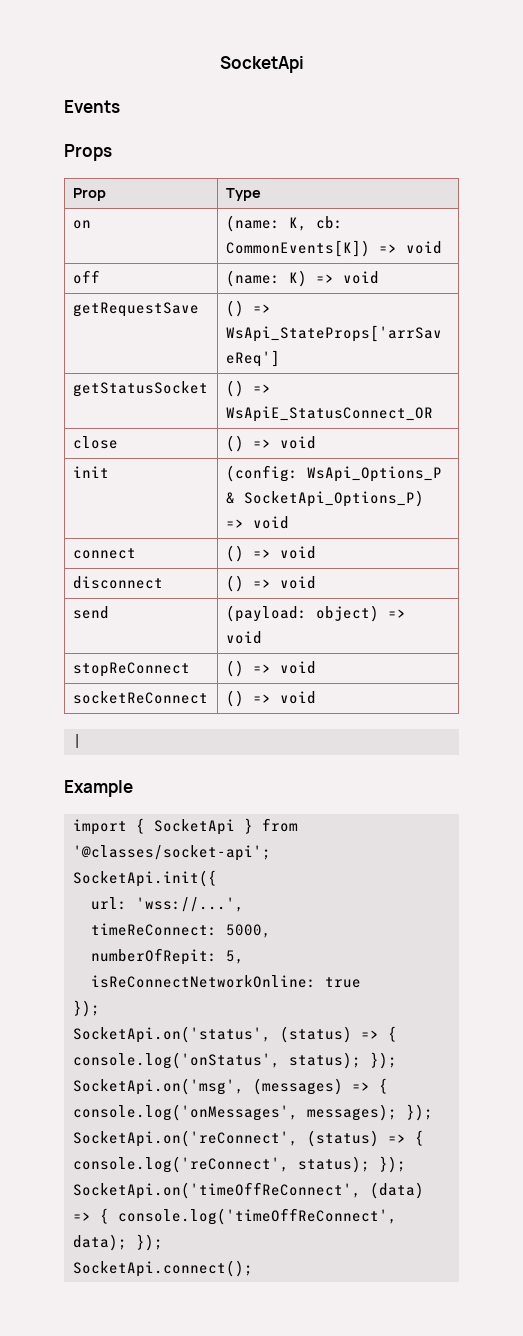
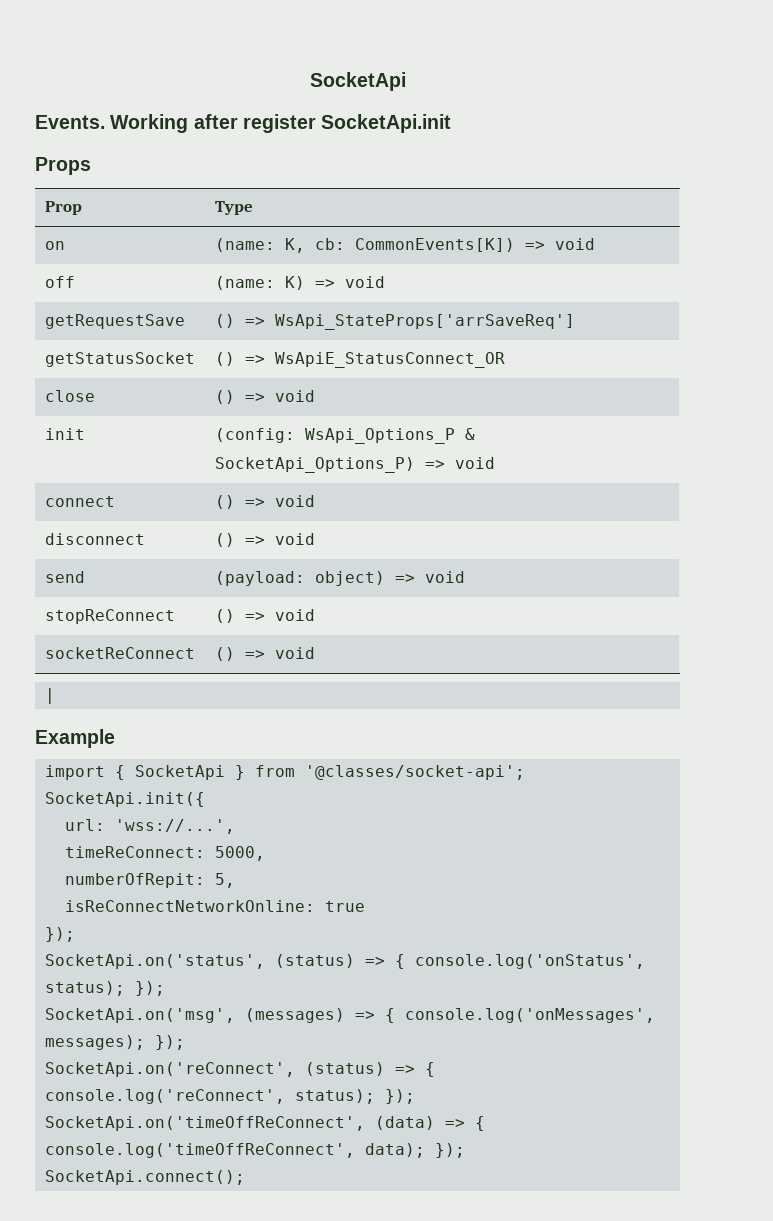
[64,100,120,113] Events -> [35,114,452,133] Events. Working after register SocketApi.init

